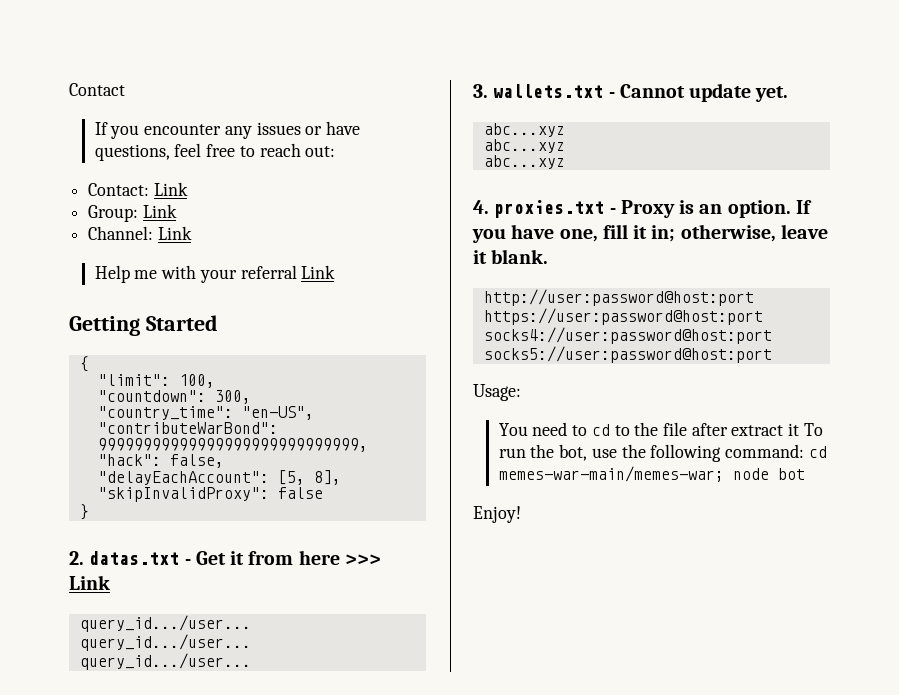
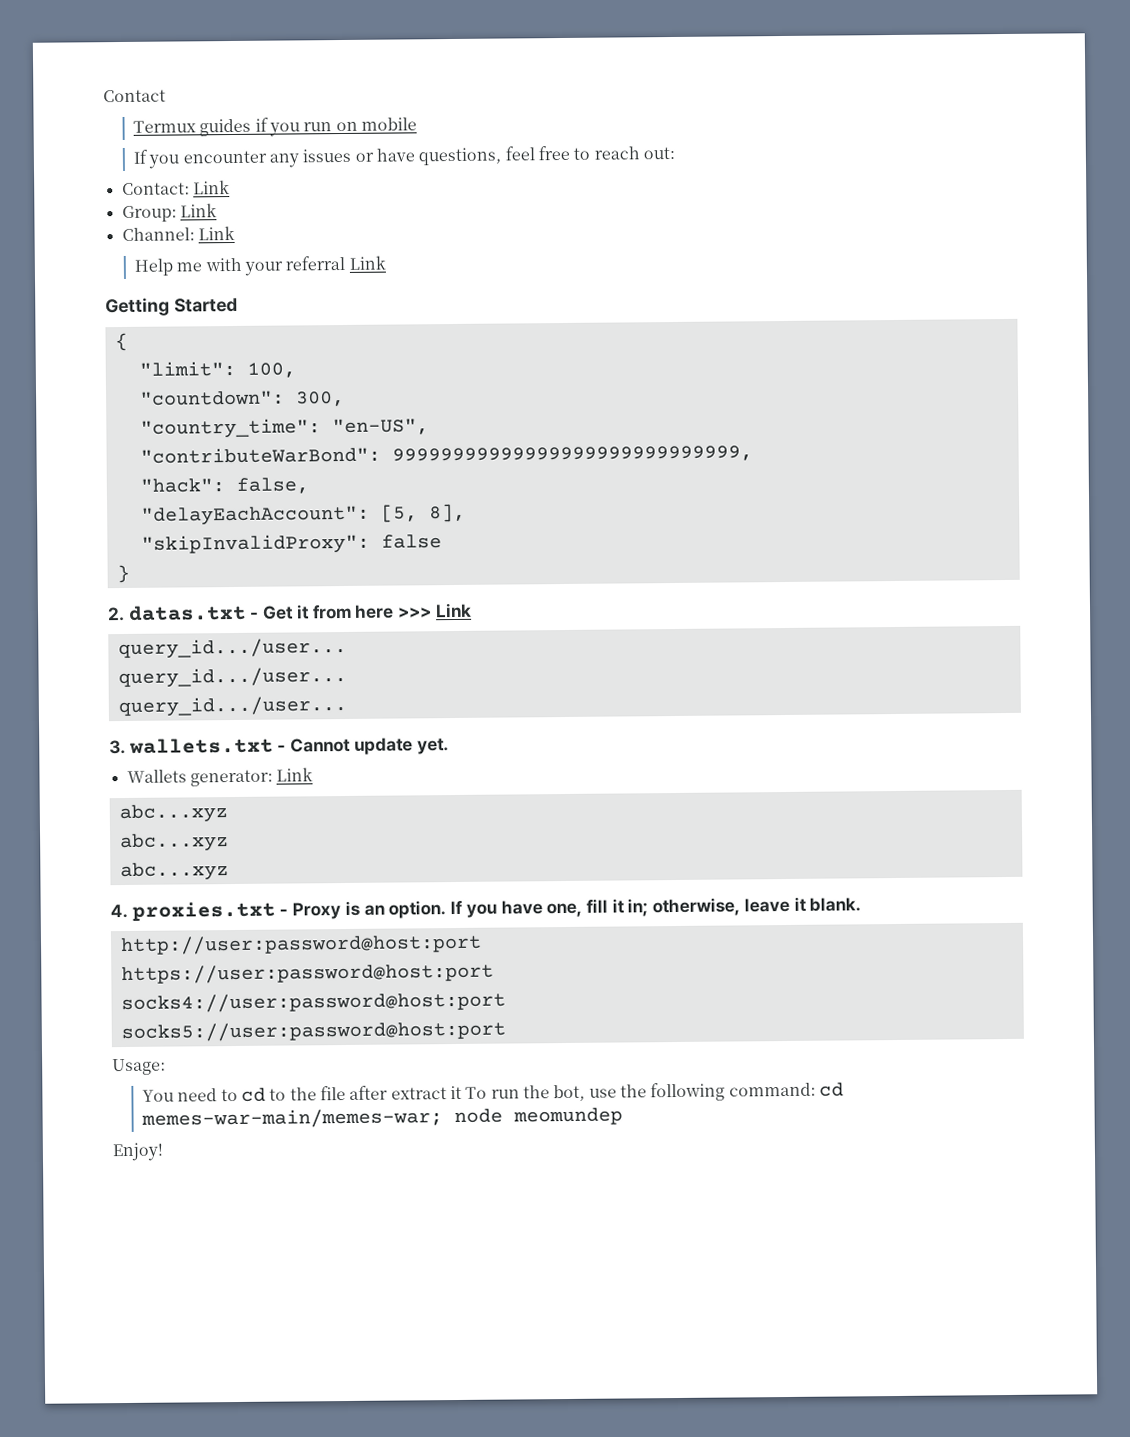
(125, 89) none -> [133,117,418,137] // Termux guides if you run on mobile
(789, 94) none -> [126,767,314,787] // Wallets generator: Link
[777,468,805,480] bot -> [513,1107,624,1126] meomundep

